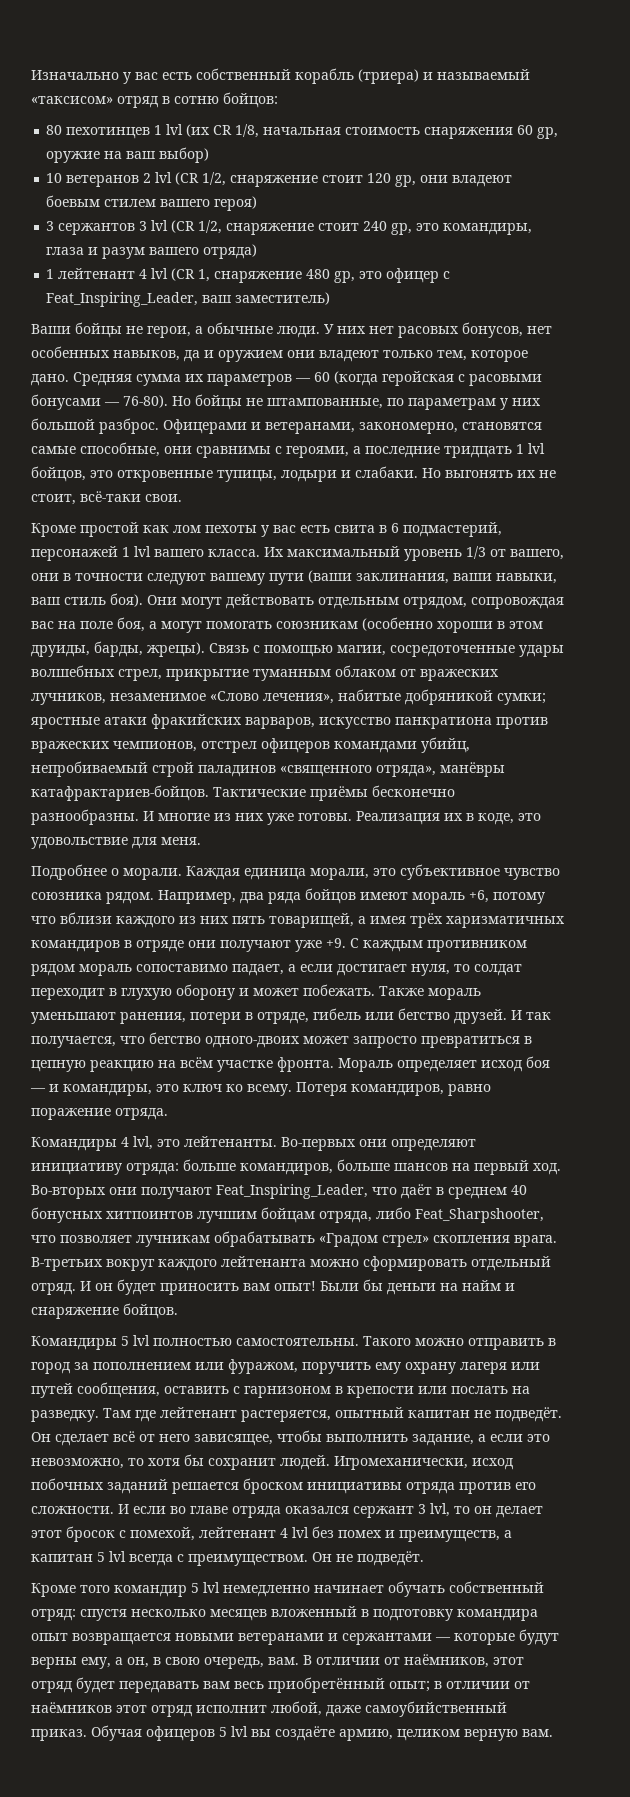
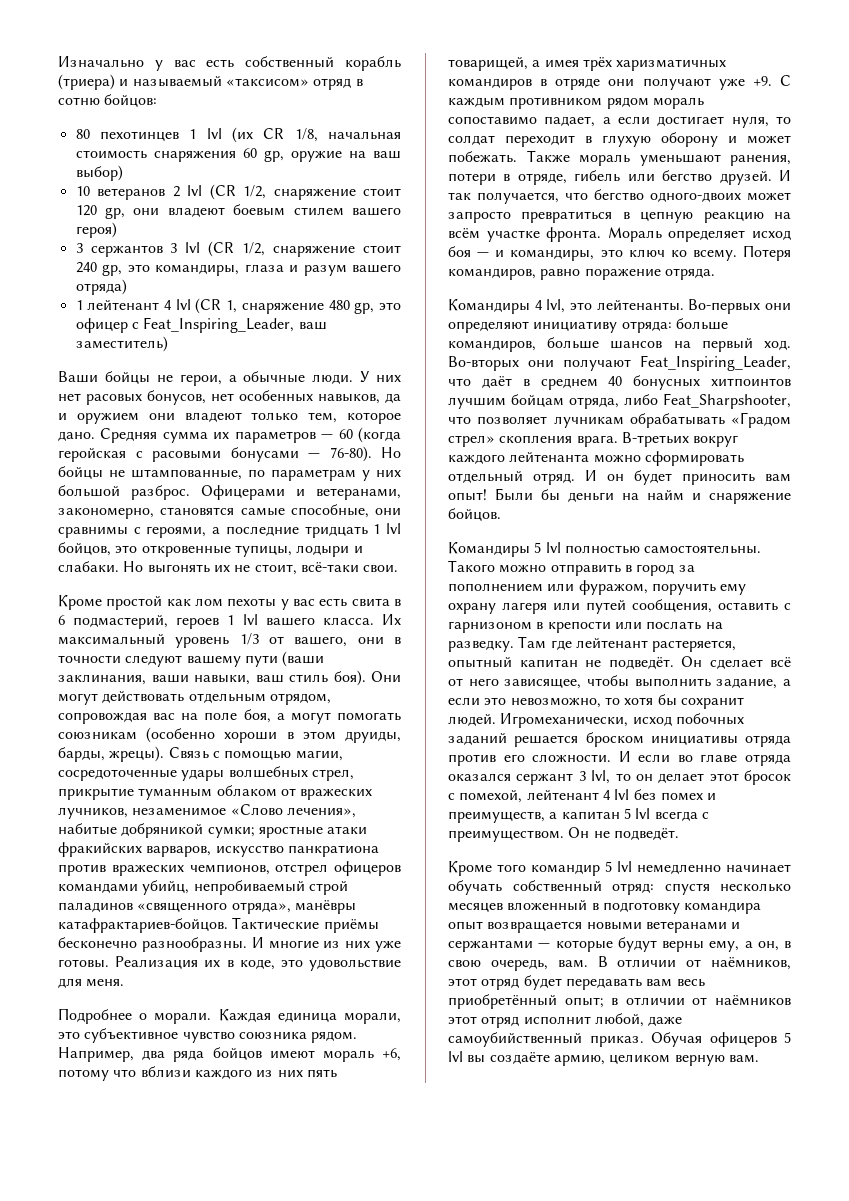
[31,546,118,561] персонажей -> [176,617,220,629] героев

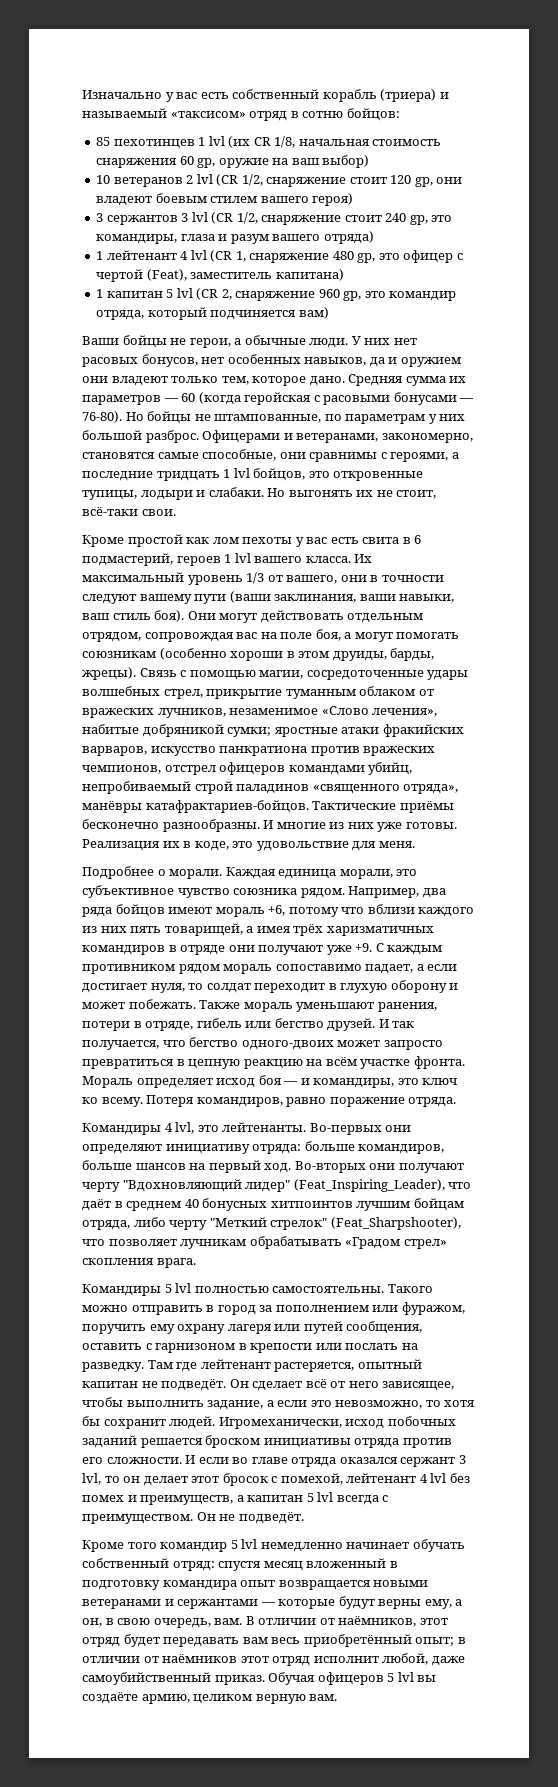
[75,129,90,139] 80 -> [96,137,111,146] 85
[143,317,327,333] [75,336,168,352] Feat_Inspiring_Leader, ваш заместитель) -> [96,269,344,282] [96,288,457,301] [96,307,329,320] чертой (Feat), заместитель капитана) // 1 капитан 5 lvl (CR 2, снаряжение 960 gp, это командир отряда, который подчиняется вам)
[640,355,791,371] Feat_Inspiring_Leader, -> [82,1179,445,1192] черту "Вдохновляющий лидер" (Feat_Inspiring_Leader),
[663,393,791,409] Feat_Sharpshooter, -> [169,1217,461,1230] черту "Меткий стрелок" (Feat_Sharpshooter),
[621,432,739,447] [448,451,744,466] [448,470,791,485] [448,488,791,504] [448,508,501,522] В-третьих вокруг каждого лейтенанта можно сформировать отдельный отряд. И он будет приносить вам опыт! Были бы деньги на найм и снаряжение бойцов. -> (196, 1263) none
[720,883,791,892] [448,902,503,913] несколько месяцев -> [263,1561,303,1571] месяц

